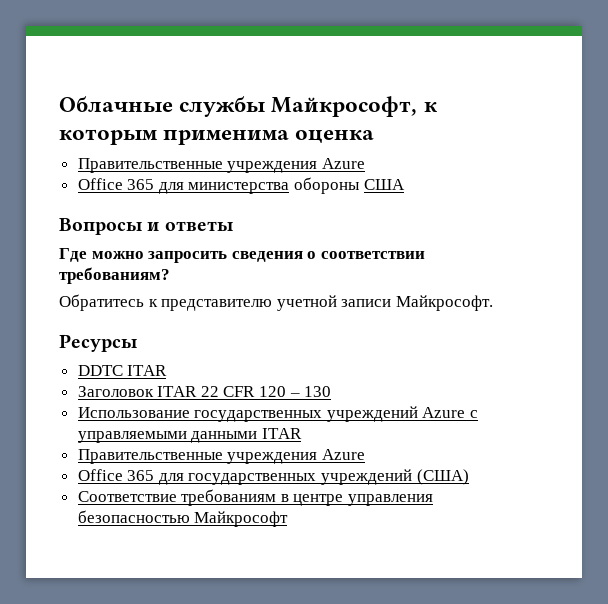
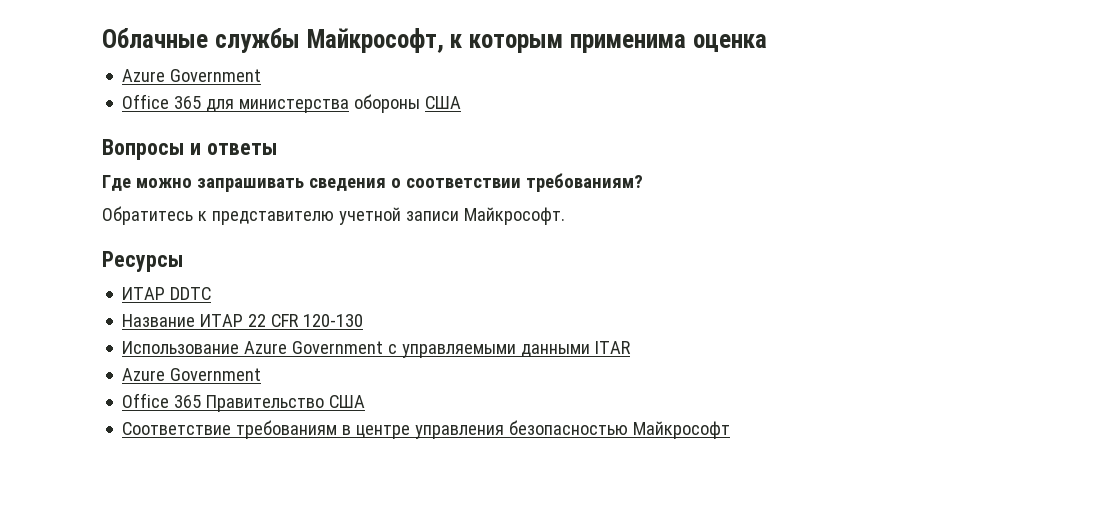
[77,158,365,173] Правительственные учреждения Azure -> [122,69,262,82] Azure Government
[148,251,228,263] запросить -> [196,178,304,192] запрашивать
(138, 343) none -> [122,287,166,300] ИТАР
[127,365,168,376] [77,386,332,397] [77,406,466,422] ITAR // Заголовок ITAR 22 CFR 120 – 130 // Использование государственных учреждений Azure -> [122,314,364,327] [122,341,384,354] // Название ИТАР 22 CFR 120-130 // Использование Azure Government
[77,449,365,464] [77,469,469,485] Правительственные учреждения Azure // Office 365 для государственных учреждений (США) -> [122,368,262,381] [122,393,366,412] Azure Government // Office 365 Правительство США

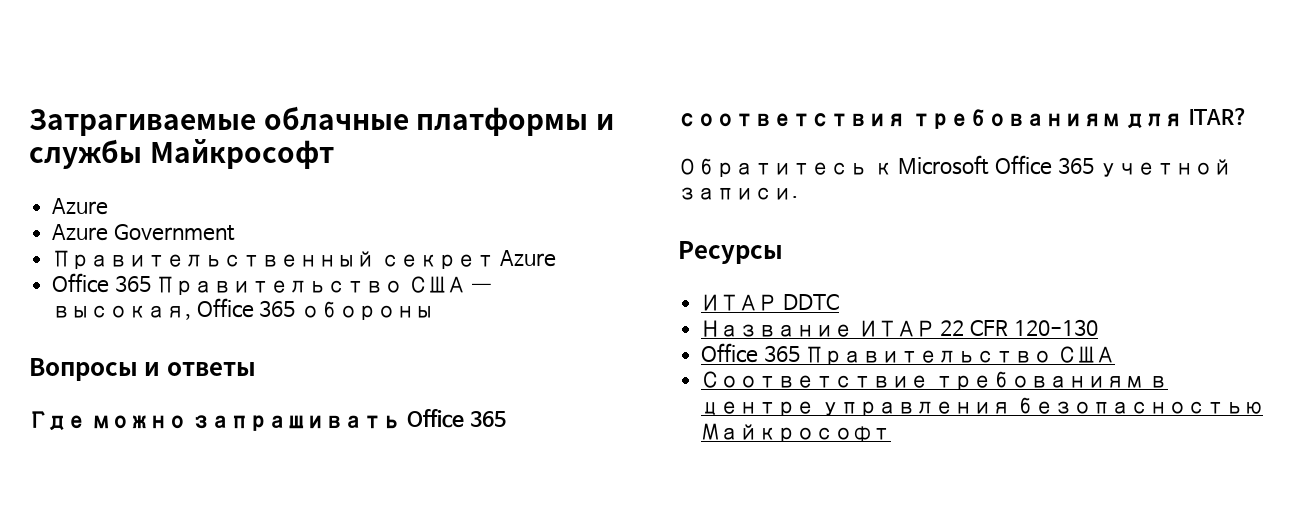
[102,28,767,53] [122,69,262,82] [122,94,350,113] Облачные службы Майкрософт, к которым применима оценка // Azure Government // Office 365 для министерства -> [29,106,614,136] [29,139,334,169] [52,198,109,215] [52,224,235,241] [52,250,557,269] [52,273,491,295] [52,298,296,320] Затрагиваемые облачные платформы и службы Майкрософт // Azure // Azure Government // Правительственный секрет Azure // Office 365 Правительство США — высокая, Office 365
[425,96,462,109] США -> (435, 310) none
[308,173,643,192] [102,206,565,225] сведения о соответствии требованиям? // Обратитесь к представителю учетной записи Майкрософт. -> [407,409,506,428] [678,108,1249,129] [678,155,1233,177] [678,187,798,200] Office 365 соответствия требованиям для ITAR? // Обратитесь к Microsoft Office 365 учетной записи.
[122,341,632,358] [122,368,262,381] // Использование Azure Government с управляемыми данными ITAR // Azure Government -> (1098, 327) none

